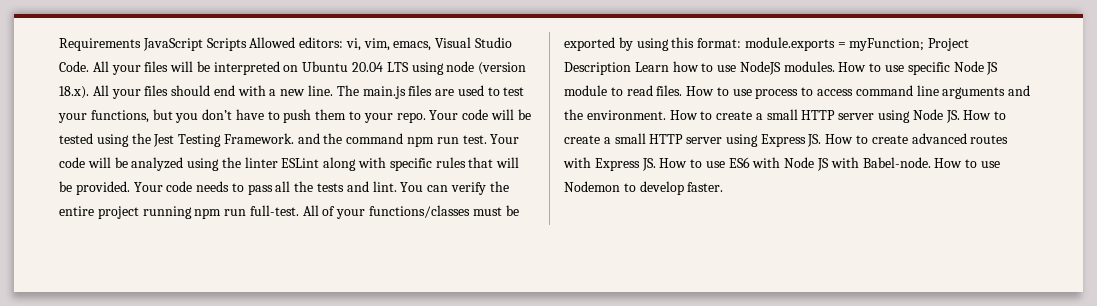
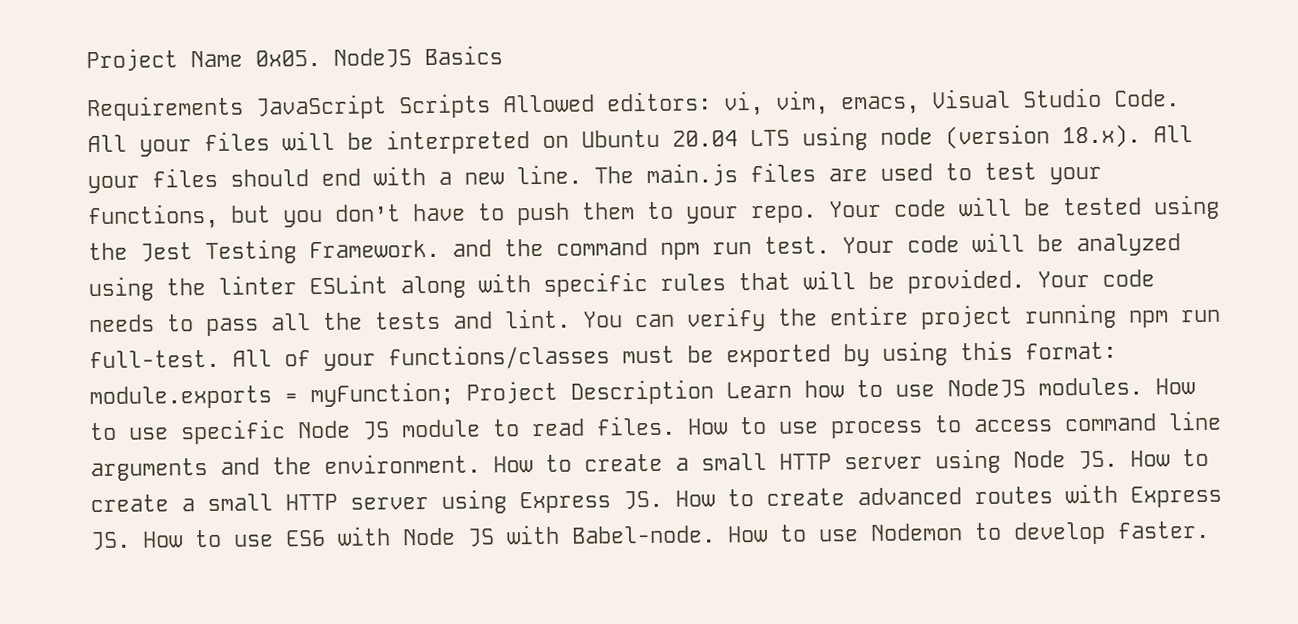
(59, 44) none -> [86,45,503,72] Project Name 0x05. NodeJS Basics //

